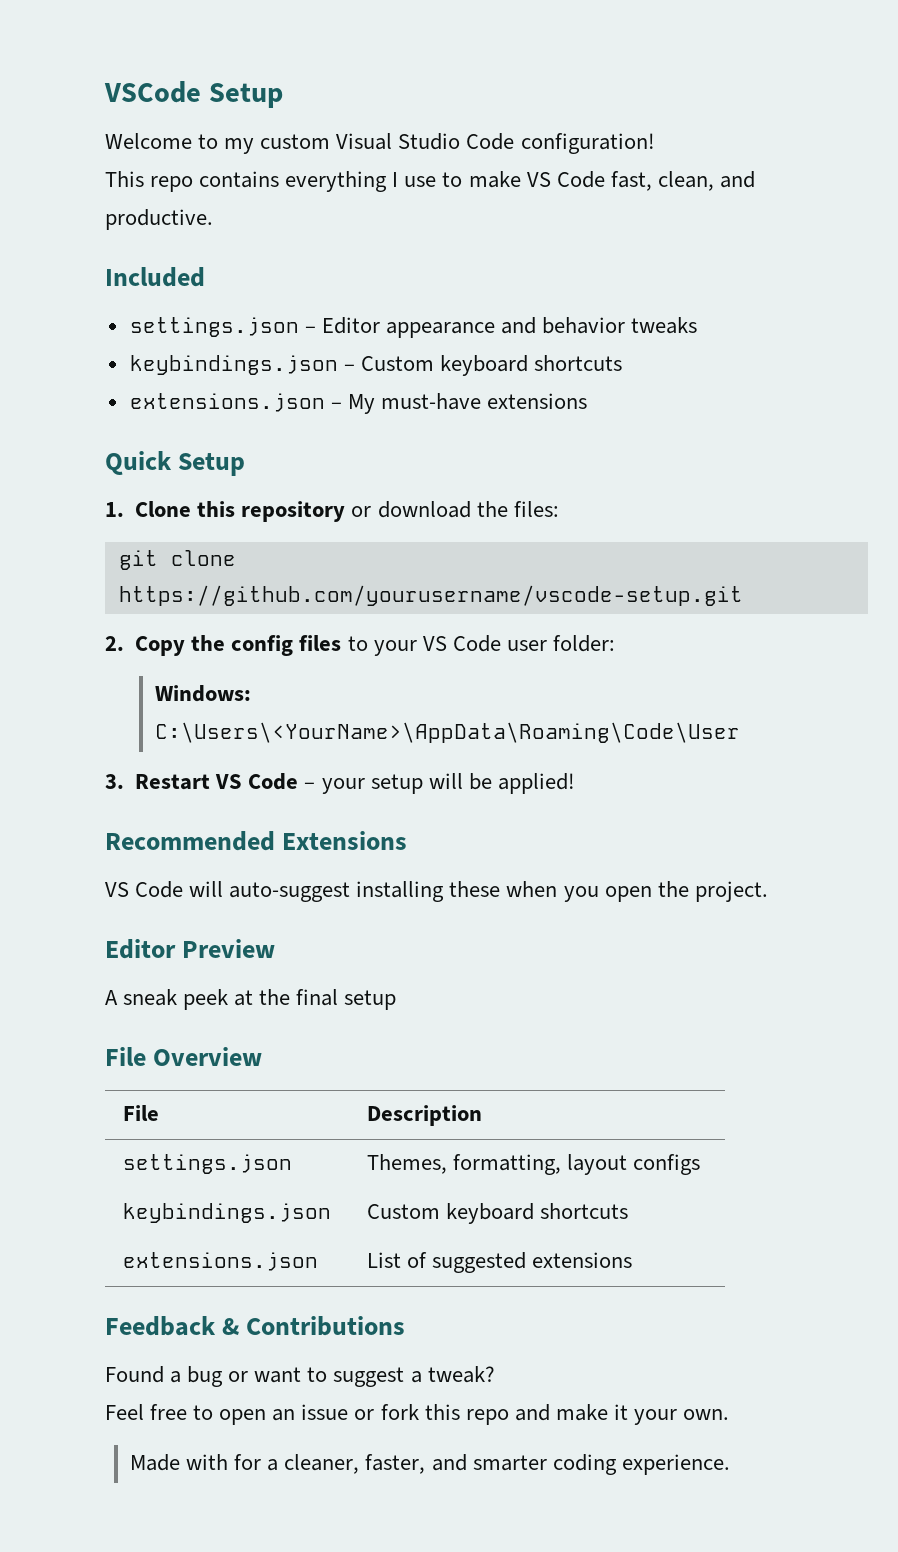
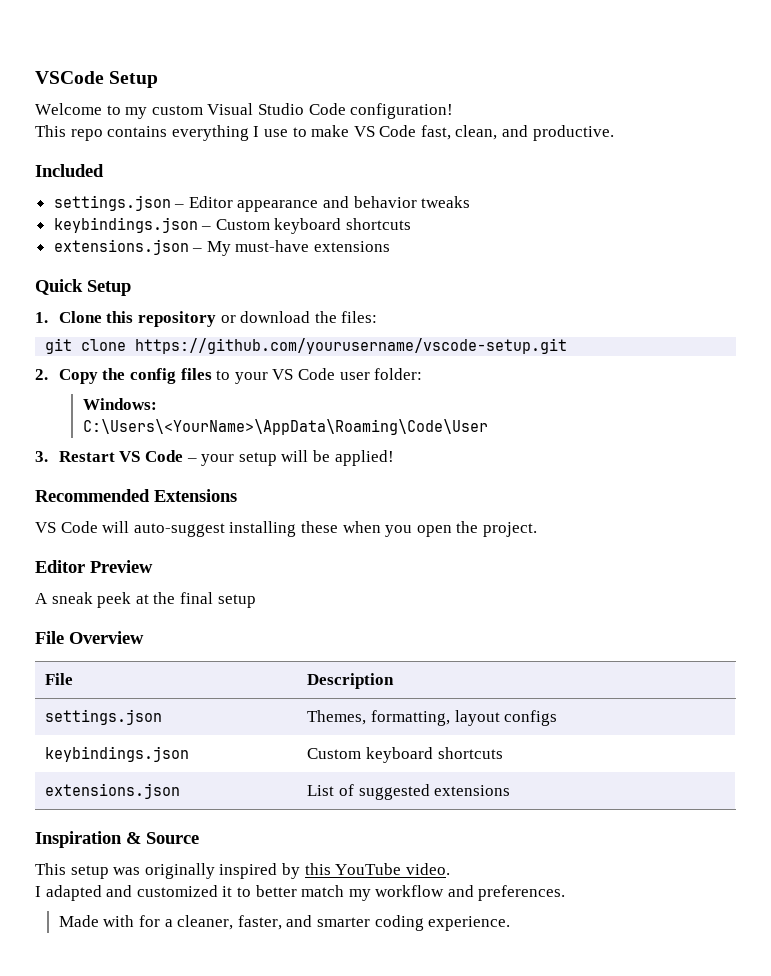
[105,1316,406,1336] [105,1366,495,1387] [105,1404,730,1425] Feedback & Contributions // Found a bug or want to suggest a tweak? // Feel free to open an issue or fork this repo and make it your own. -> [35,831,199,848] [35,863,450,879] [35,885,566,901] Inspiration & Source // This setup was originally inspired by this YouTube video. // I adapted and customized it to better match my workflow and preferences.

